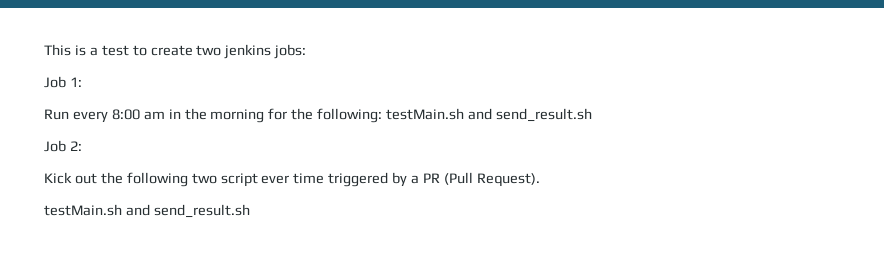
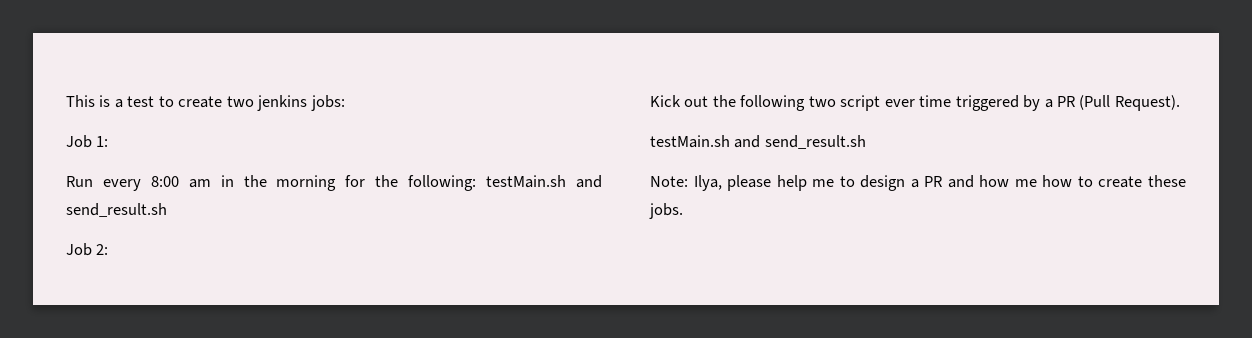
(250, 211) none -> [650,175,1187,191] [649,203,683,219] // Note: Ilya, please help me to design a PR and how me how to create these jobs.

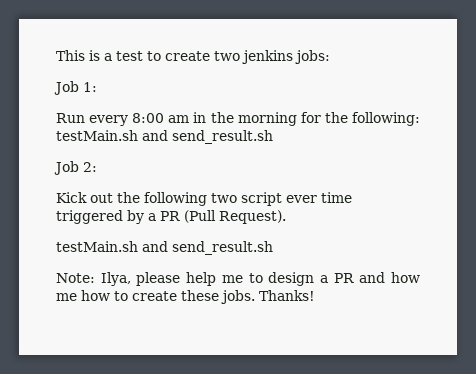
(683, 211) none -> [259,290,315,301] Thanks!

